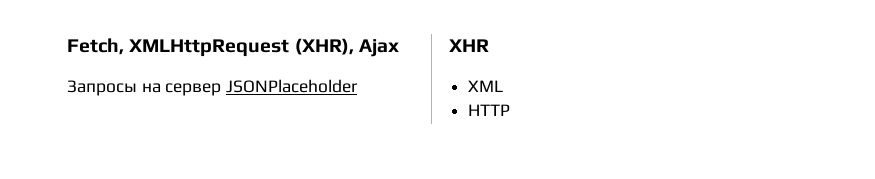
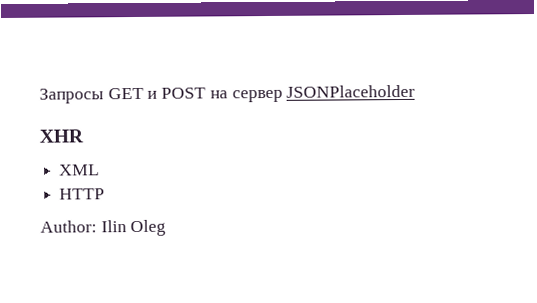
[67,38,399,57] [67,80,137,96] Fetch, XMLHttpRequest (XHR), Ajax // Запросы -> [39,87,207,104] Запросы GET и POST
(511, 110) none -> [40,219,167,237] // Author: Ilin Oleg

